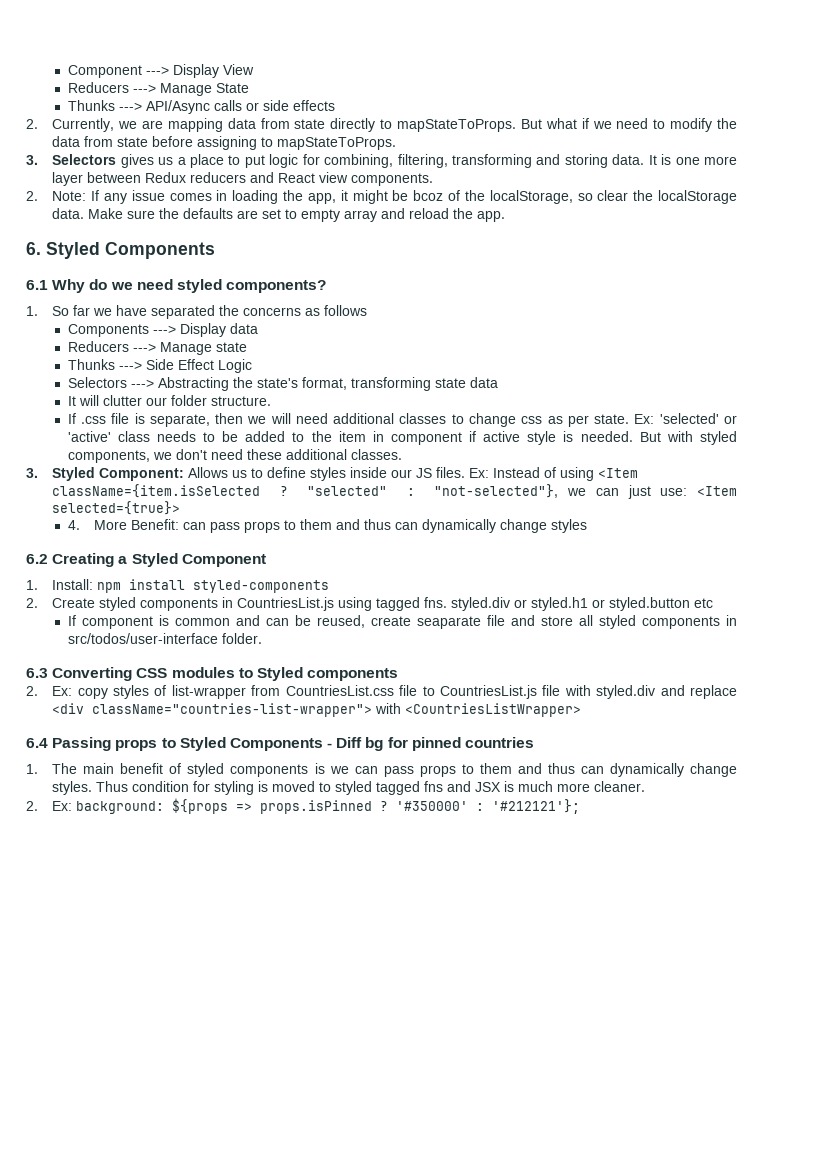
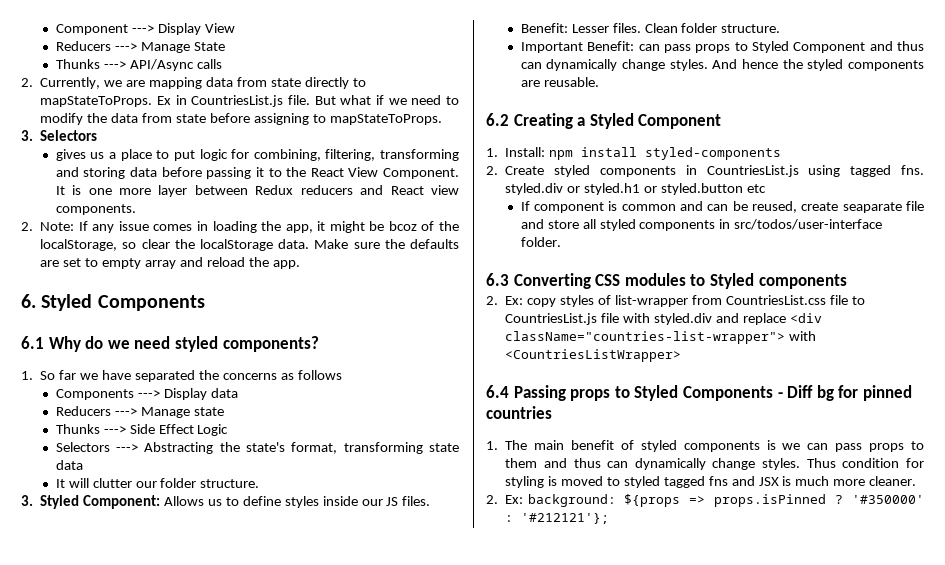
[245,100,335,111] or side effects -> (222, 64) none
(517, 125) none -> [156,95,310,107] Ex in CountriesList.js file.
(117, 159) none -> (98, 135) //
[612,154,645,165] data. -> [130,167,459,179] data before passing it to the React View Component.
[67,413,737,427] [67,431,737,445] [67,449,402,463] // If .css file is separate, then we will need additional classes to change css as per state. Ex: 'selected' or 'active' class needs to be added to the item in component if active style is needed. But with styled components, we don't need these additional classes. -> (260, 483) none
[469,467,639,481] [52,484,737,499] [52,501,181,515] [67,520,127,530] Ex: Instead of using <Item className={item.isSelected ? "selected" : "not-selected"}, we can just use: <Item selected={true}> // 4. More -> [520,23,781,33] [520,42,583,53] // Benefit: Lesser files. Clean folder structure. // Important
[299,519,587,533] them and thus can dynamically change styles -> [751,41,924,53] [520,59,924,71] [520,77,599,87] Styled Component and thus can dynamically change styles. And hence the styled components are reusable.

